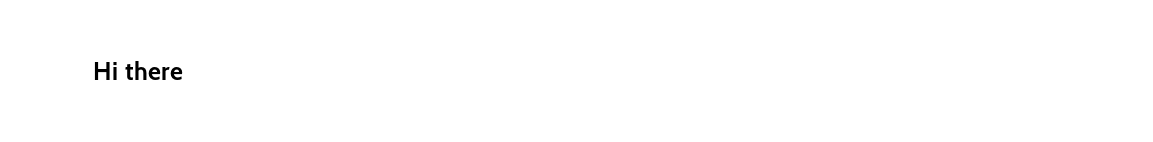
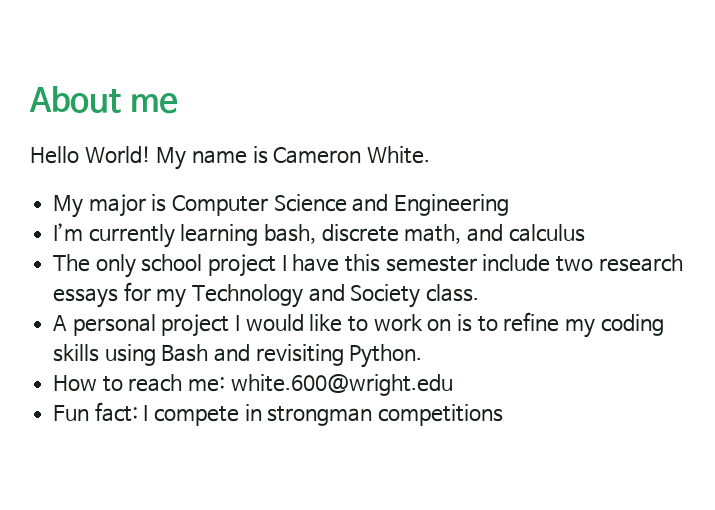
[93,61,183,80] Hi there -> [29,86,178,114] [30,146,430,170] [53,194,510,218] [53,223,585,248] [53,254,683,278] [53,282,480,308] [53,312,664,338] [53,344,423,368] [53,374,453,396] [53,402,504,426] About me // Hello World! My name is Cameron White. // My major is Computer Science and Engineering // I’m currently learning bash, discrete math, and calculus // The only school project I have this semester include two research essays for my Technology and Society class. // A personal project I would like to work on is to refine my coding skills using Bash and revisiting Python. // How to reach me: white.600@wright.edu // Fun fact: I compete in strongman competitions

